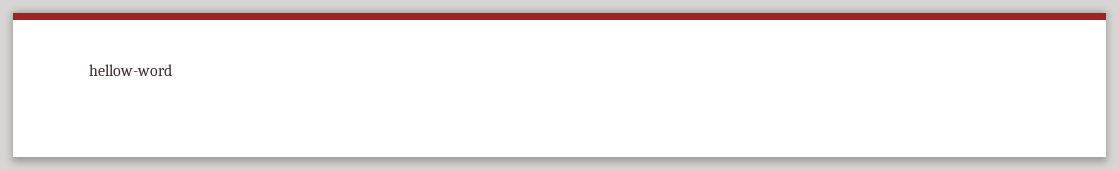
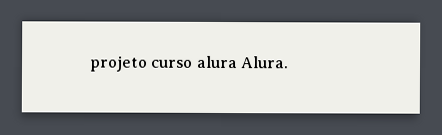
[89,64,172,76] hellow-word -> [89,55,289,72] projeto curso alura Alura.

